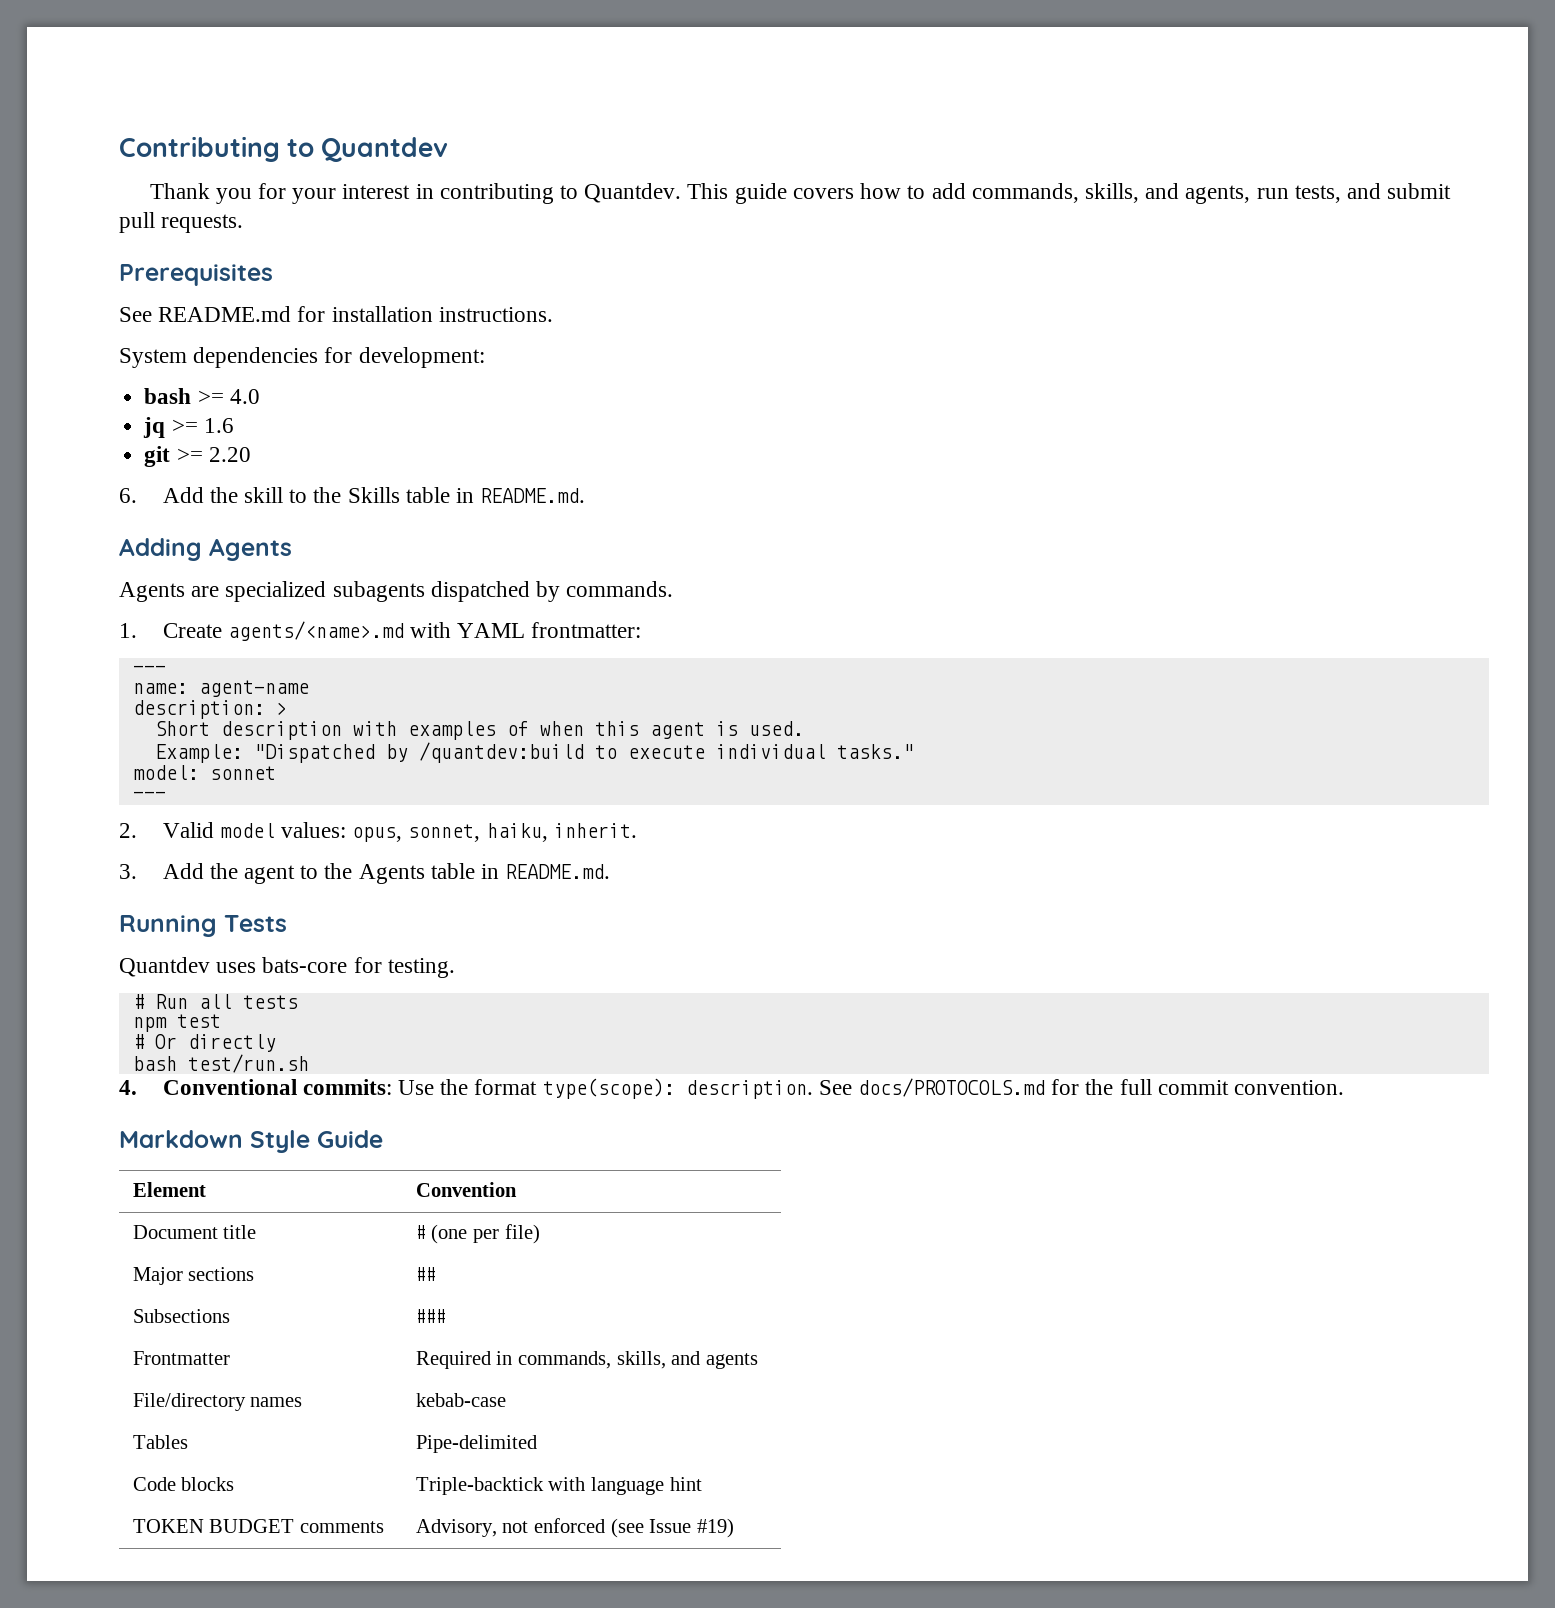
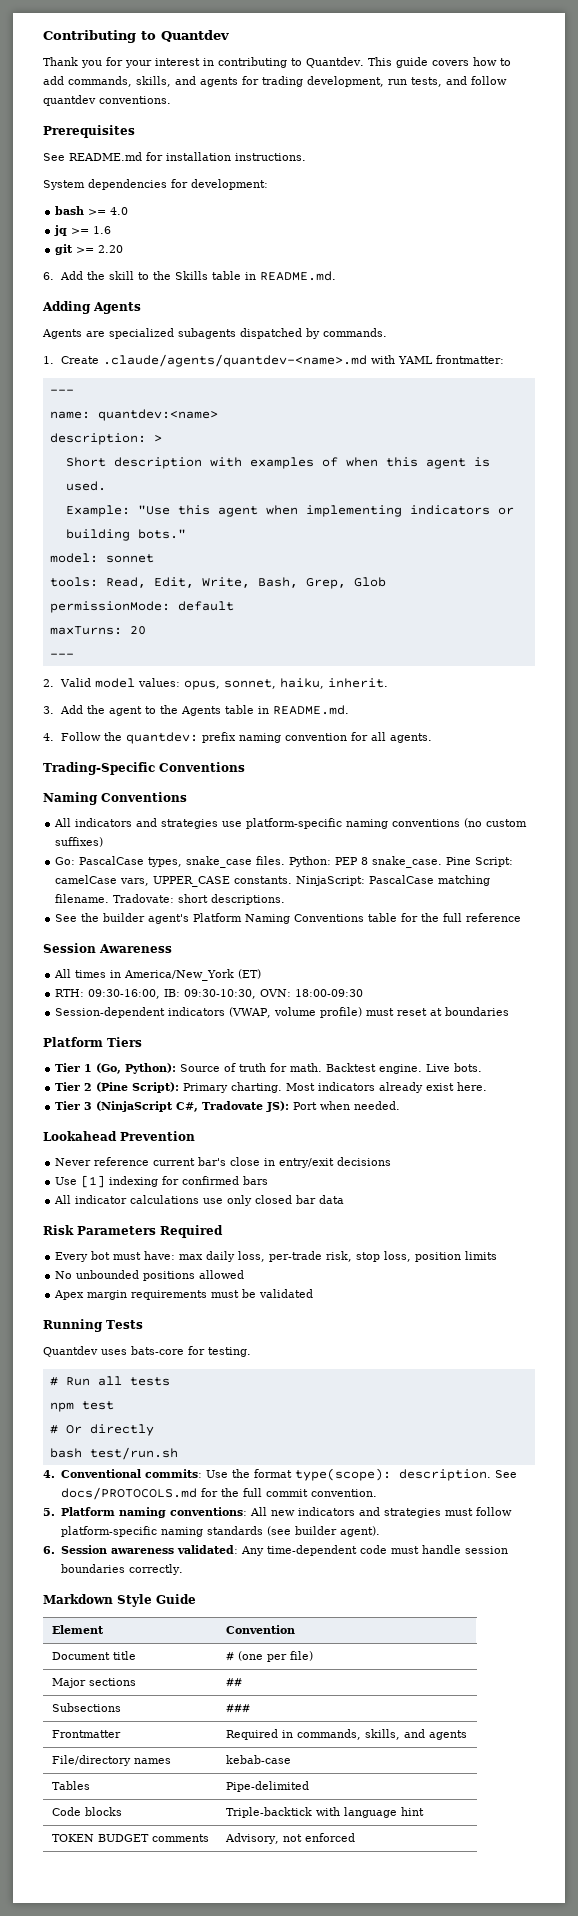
[1185,183,1452,204] [119,212,244,233] agents, run tests, and submit pull requests. -> [200,76,507,87] [43,95,171,106] agents for trading development, run tests, and follow quantdev conventions.
[227,621,404,641] agents/<name>.md -> [103,354,368,367] .claude/agents/quantdev-<name>.md
[198,680,309,697] agent-name -> [97,409,218,421] quantdev:<name>
[253,742,914,763] [132,765,276,780] "Dispatched by /quantdev:build to execute individual tasks." // model: sonnet -> [137,505,514,517] [65,529,186,541] [49,553,154,563] [49,577,386,589] [49,601,234,613] [49,626,146,635] "Use this agent when implementing indicators or building bots." // model: sonnet // tools: Read, Edit, Write, Bash, Grep, Glob // permissionMode: default // maxTurns: 20
(611, 871) none -> [43,732,433,744] [43,762,245,775] [43,792,187,805] [54,818,528,829] [55,837,104,847] [55,856,514,868] [55,875,491,887] [55,894,286,905] [55,913,522,924] [43,943,172,953] [54,969,262,981] [55,989,364,999] [55,1007,510,1018] [43,1037,142,1047] [55,1063,483,1074] [55,1082,488,1093] [55,1101,401,1112] [43,1131,195,1141] [55,1157,392,1168] [55,1175,269,1188] [54,1195,345,1206] [43,1225,223,1238] [55,1251,498,1262] [55,1270,245,1281] [54,1289,314,1300] // 4. Follow the quantdev: prefix naming convention for all agents. // Trading-Specific Conventions // Naming Conventions // All indicators and strategies use platform-specific naming conventions (no custom suffixes) // Go: PascalCase types, snake_case files. Python: PEP 8 snake_case. Pine Script: camelCase vars, UPPER_CASE constants. NinjaScript: PascalCase matching filename. Tradovate: short descriptions. // See the builder agent's Platform Naming Conventions table for the full reference // Session Awareness // All times in America/New_York (ET) // RTH: 09:30-16:00, IB: 09:30-10:30, OVN: 18:00-09:30 // Session-dependent indicators (VWAP, volume profile) must reset at boundaries // Platform Tiers // Tier 1 (Go, Python): Source of truth for math. Backtest engine. Live bots. // Tier 2 (Pine Script): Primary charting. Most indicators already exist here. // Tier 3 (NinjaScript C#, Tradovate JS): Port when needed. // Lookahead Prevention // Never reference current bar's close in entry/exit decisions // Use [1] indexing for confirmed bars // All indicator calculations use only closed bar data // Risk Parameters Required // Every bot must have: max daily loss, per-trade risk, stop loss, position limits // No unbounded positions allowed // Apex margin requirements must be validated
(1345, 1087) none -> [43,1507,513,1518] [61,1526,381,1537] [43,1545,509,1556] [61,1564,184,1575] // 5. Platform naming conventions: All new indicators and strategies must follow platform-specific naming standards (see builder agent). // 6. Session awareness validated: Any time-dependent code must handle session boundaries correctly.
[610,1518,734,1538] (see Issue #19) -> (355, 1837) none

